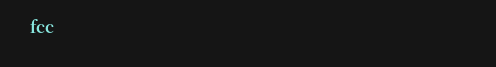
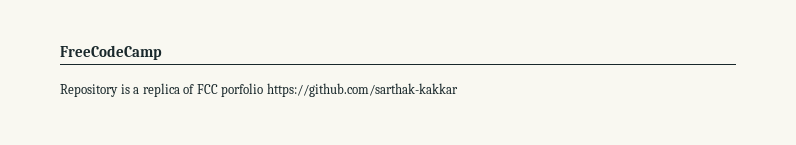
[30,19,54,33] fcc -> [60,45,162,60] [60,83,458,97] FreeCodeCamp // Repository is a replica of FCC porfolio https://github.com/sarthak-kakkar

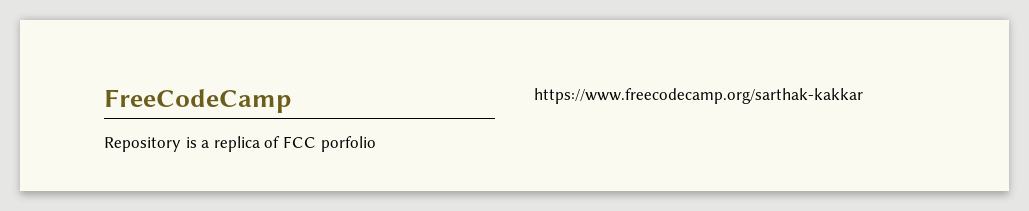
[266,83,458,97] https://github.com/sarthak-kakkar -> [534,88,863,104] https://www.freecodecamp.org/sarthak-kakkar

